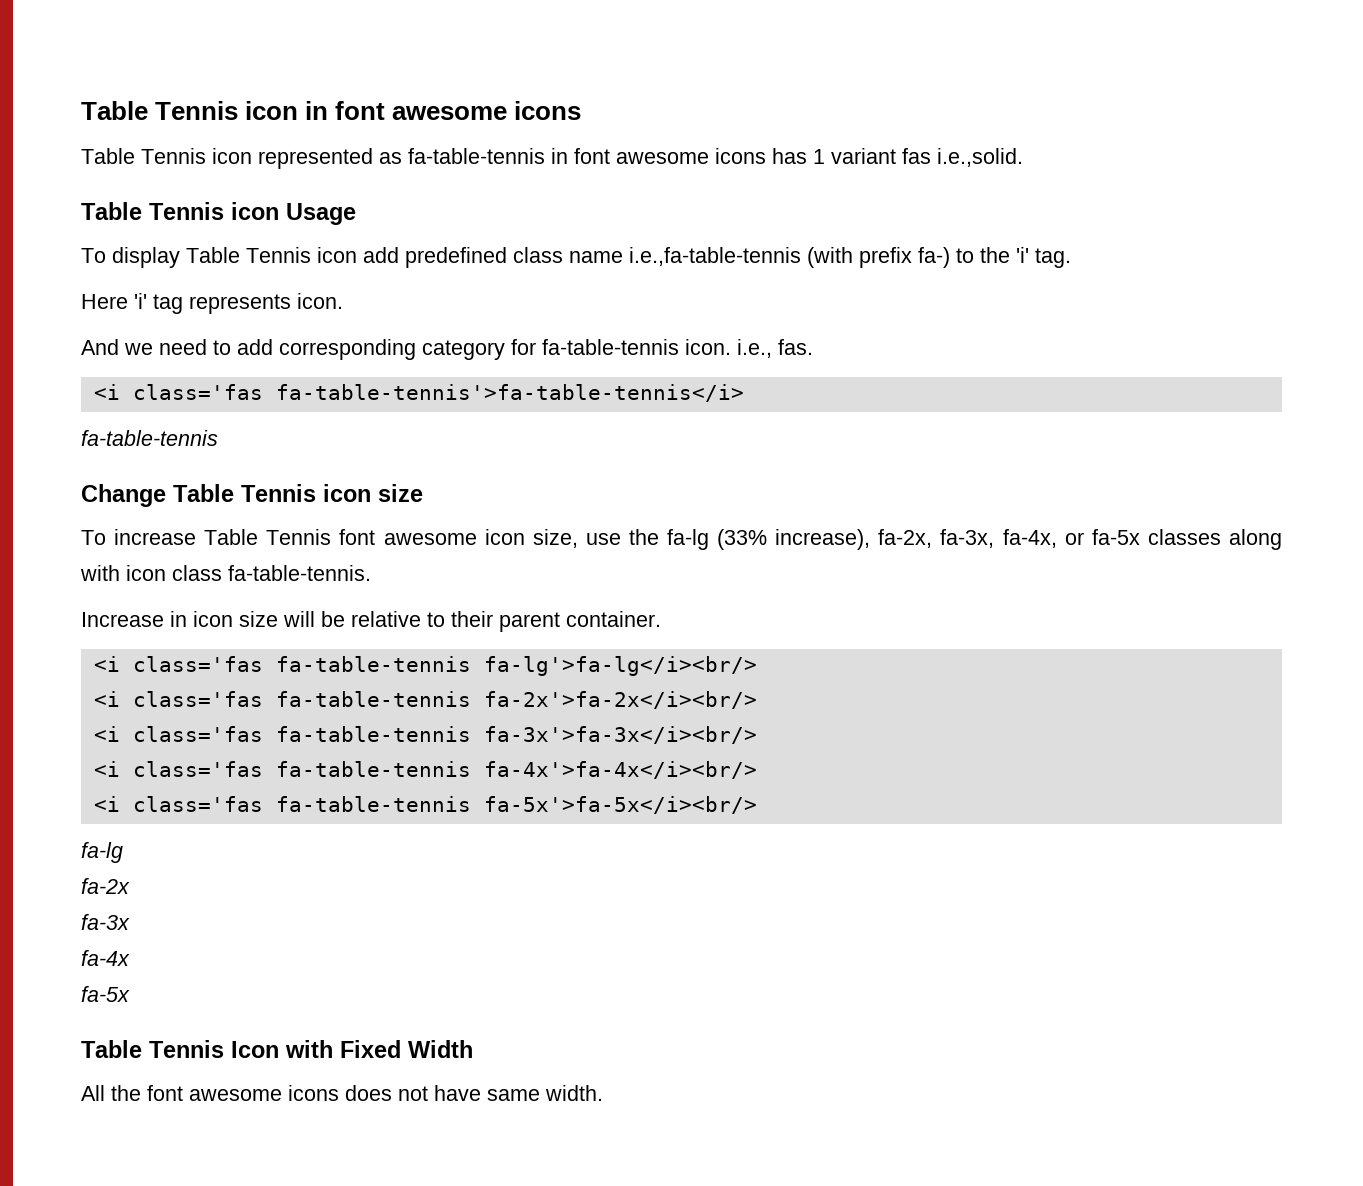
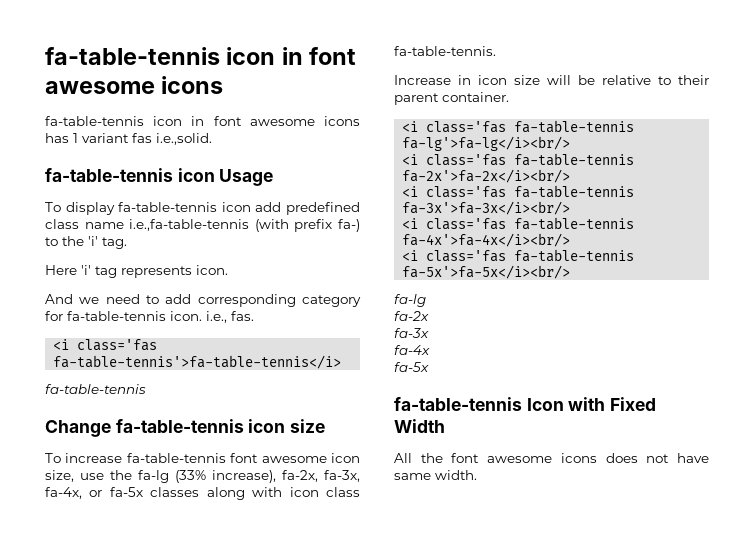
[81,101,239,120] Table Tennis -> [45,47,220,65] fa-table-tennis
[81,148,545,169] Table Tennis icon represented as fa-table-tennis -> [45,116,183,126] fa-table-tennis icon
[81,202,224,220] Table Tennis -> [45,168,173,182] fa-table-tennis
[186,247,311,263] Table Tennis -> [118,202,218,212] fa-table-tennis
[173,484,316,502] Table Tennis -> [115,419,244,433] fa-table-tennis
[204,529,332,545] Table Tennis -> [126,453,226,463] fa-table-tennis
[81,1040,224,1058] Table Tennis -> [394,397,522,411] fa-table-tennis

